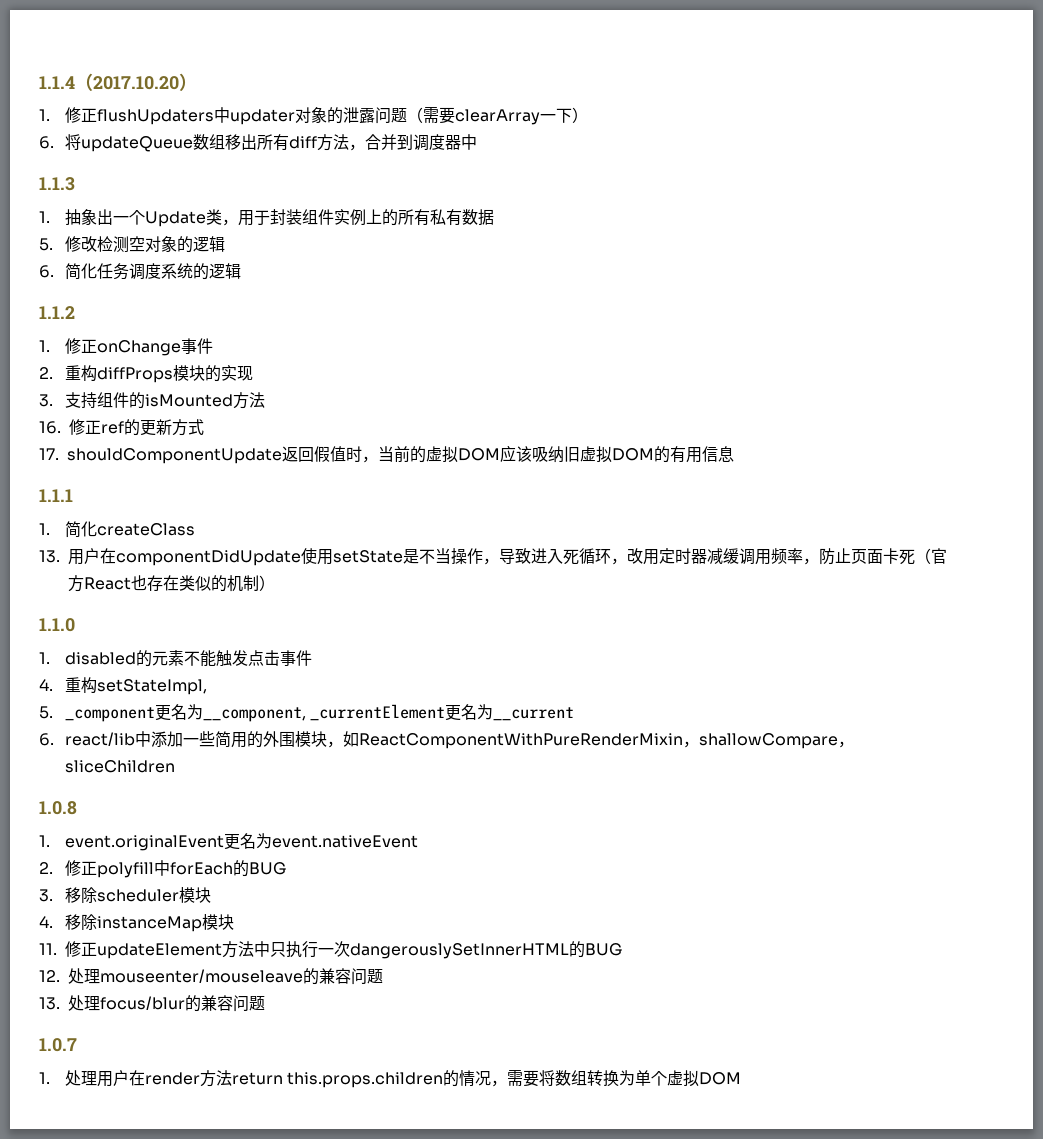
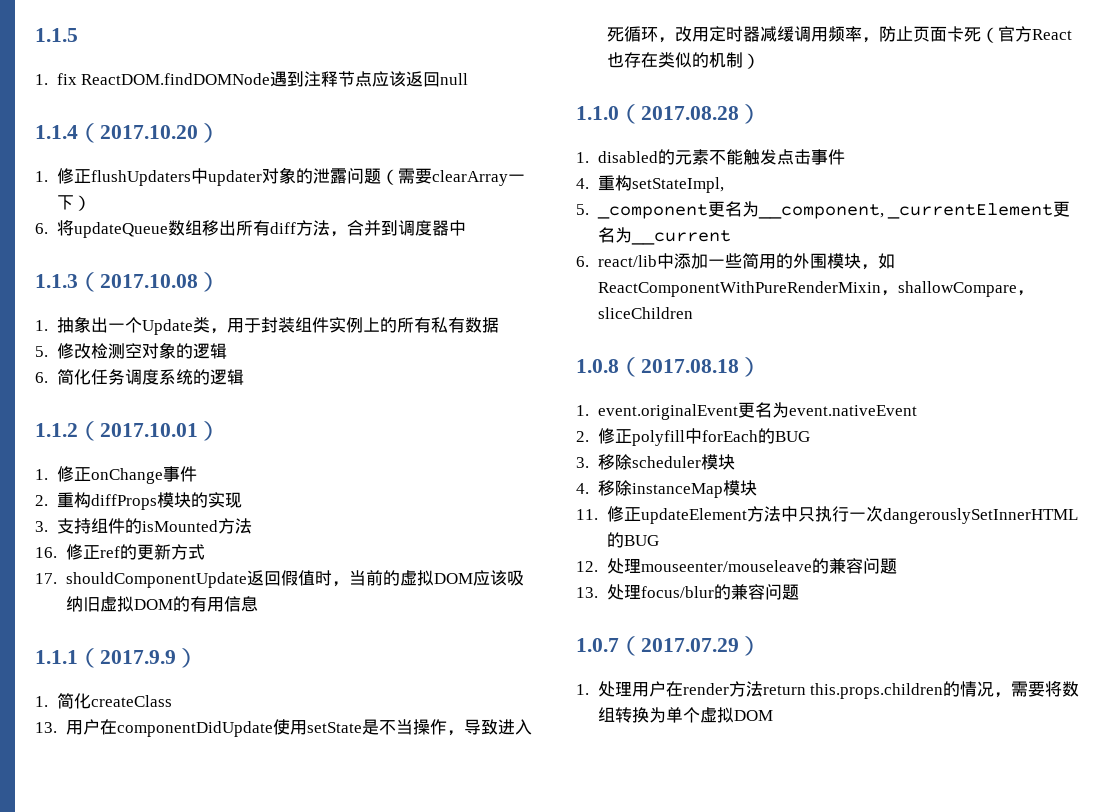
(39, 82) none -> [35,28,78,42] [35,71,469,87] 1.1.5 // 1. fix ReactDOM.findDOMNode遇到注释节点应该返回null //
(75, 184) none -> [78,272,220,292] （2017.10.08）
(75, 312) none -> [78,421,220,441] （2017.10.01）
(73, 495) none -> [78,648,198,668] （2017.9.9）
(75, 625) none -> [619,104,761,124] （2017.08.28）
(77, 808) none -> [619,357,761,377] （2017.08.18）
(77, 1045) none -> [619,636,761,656] （2017.07.29）

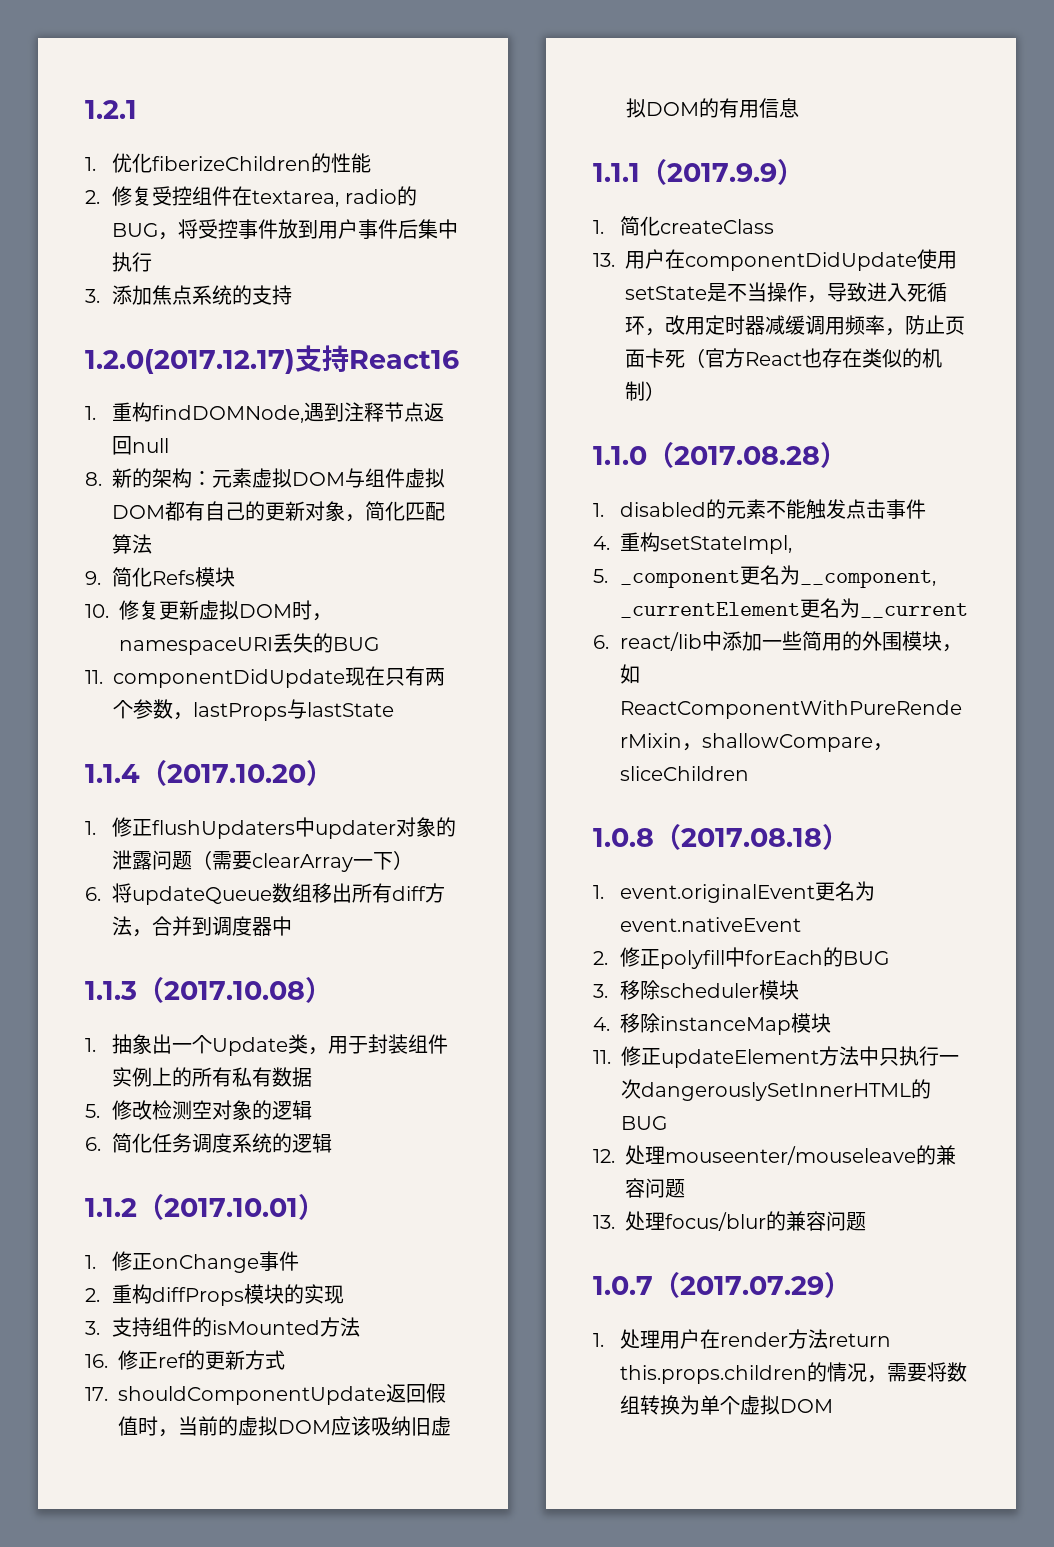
[35,28,78,42] [35,73,271,85] 1.1.5 // 1. fix ReactDOM.findDOMNode -> [85,100,137,119] [85,153,372,173] [85,186,417,207] [112,219,459,240] [112,252,153,272] [85,285,293,305] [85,345,459,374] [85,402,305,423] 1.2.1 // 1.优化fiberizeChildren的性能 // 2.修复受控组件在textarea, radio的BUG，将受控事件放到用户事件后集中执行 // 3.添加焦点系统的支持 // 1.2.0(2017.12.17)支持React16 // 1.重构findDOMNode,
[372,71,407,87] 应该 -> (425, 412) none
(469, 79) none -> [85,468,446,488] [112,501,446,522] [112,534,153,554] [85,567,236,587] [85,600,332,621] [119,633,379,655] [85,666,445,688] [113,699,394,721] // 8.新的架构：元素虚拟DOM与组件虚拟DOM都有自己的更新对象，简化匹配算法 // 9.简化Refs模块 // 10.修复更新虚拟DOM时，namespaceURI丢失的BUG // 11. componentDidUpdate现在只有两个参数，lastProps与lastState

